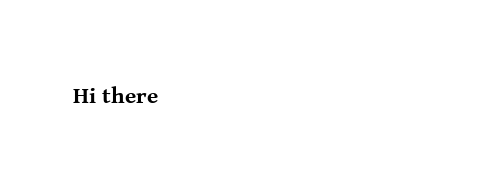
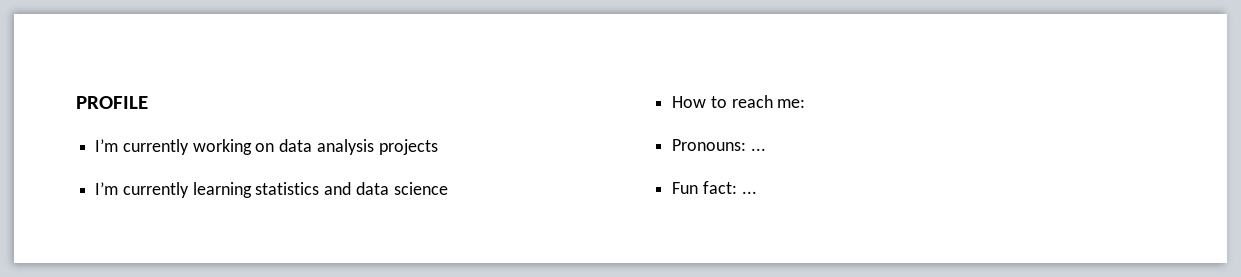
[73,86,159,103] Hi there -> [76,96,148,109] [95,139,438,155] [95,182,448,198] [672,95,806,108] [672,139,766,151] [672,181,757,194] PROFILE // I’m currently working on data analysis projects // I’m currently learning statistics and data science // How to reach me: // Pronouns: ... // Fun fact: ...

